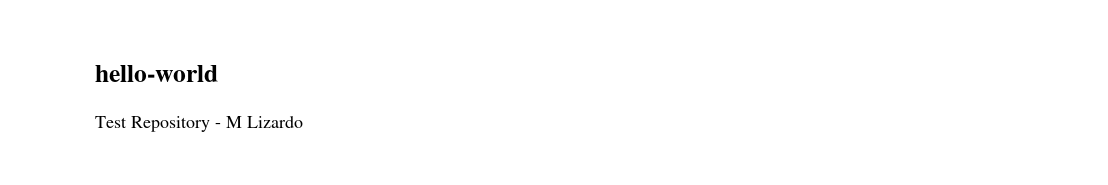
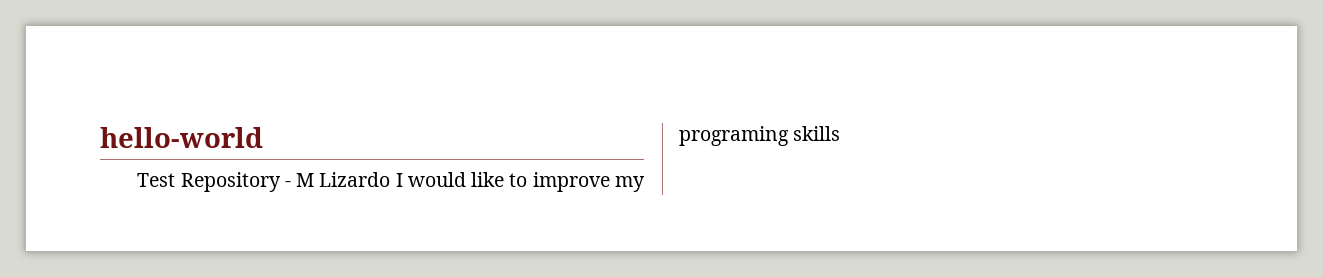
(303, 122) none -> [395,172,645,192] [679,126,841,146] I would like to improve my programing skills

